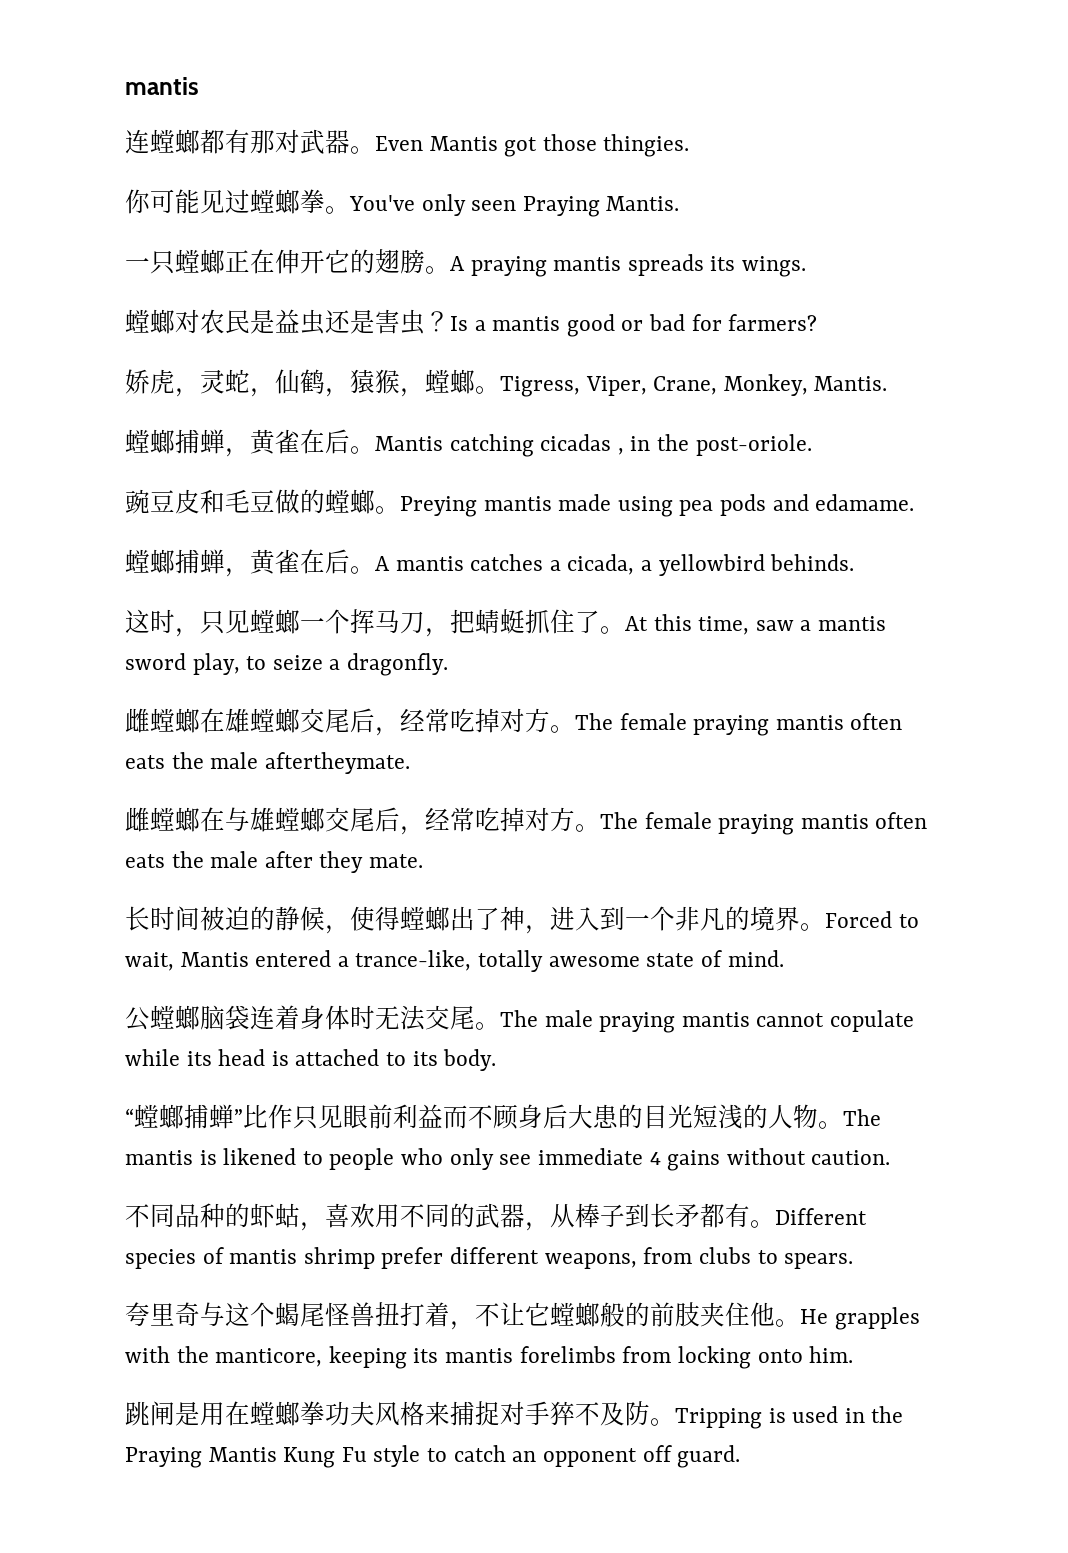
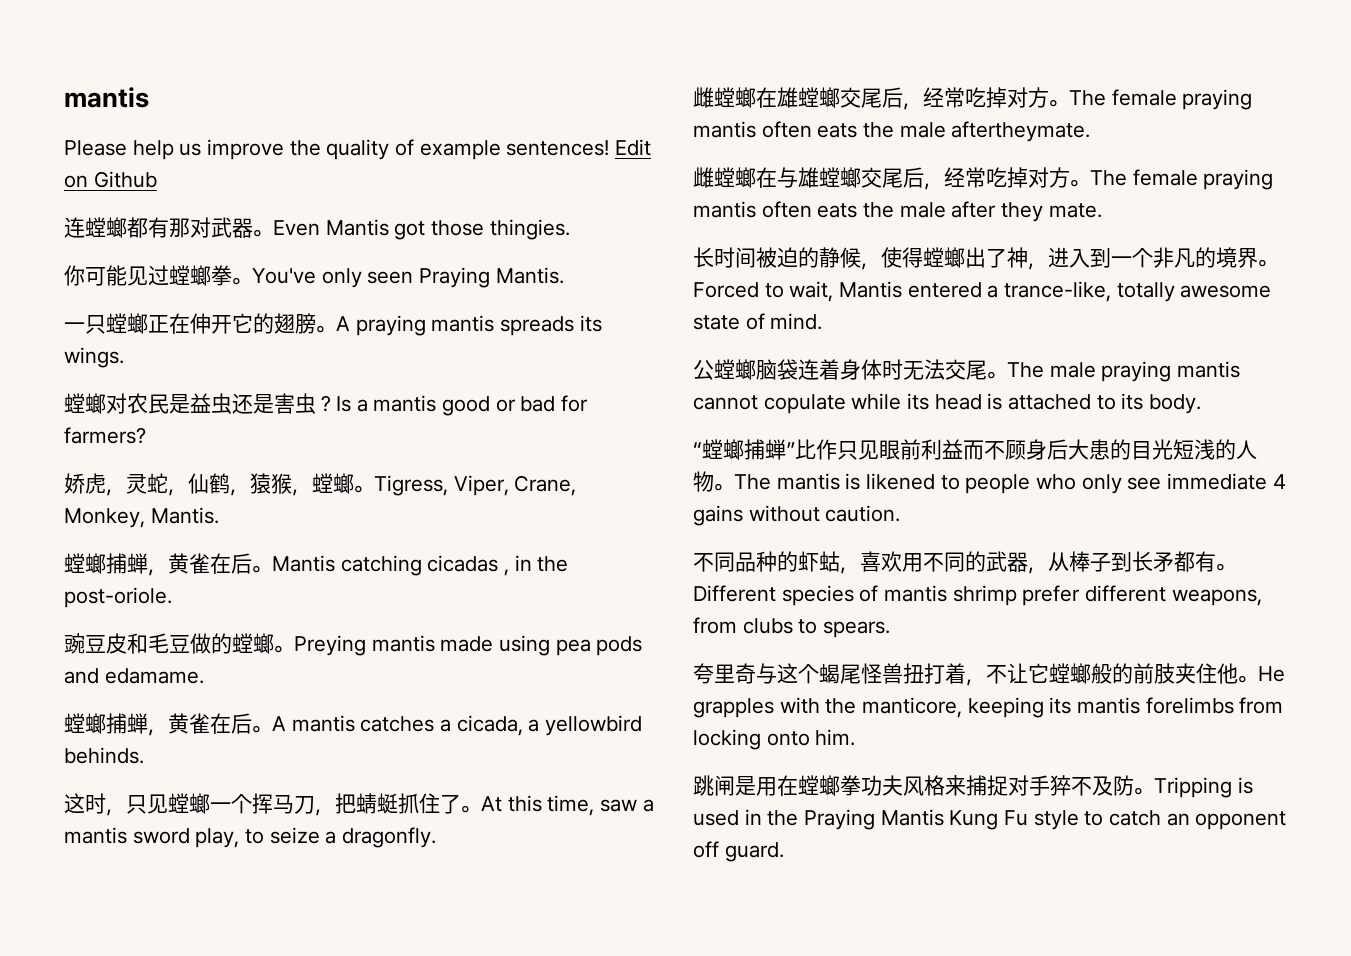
[125,77,199,95] mantis -> [64,87,149,108] [64,139,652,160] [64,171,157,188] mantis // Please help us improve the quality of example sentences! Edit on Github

